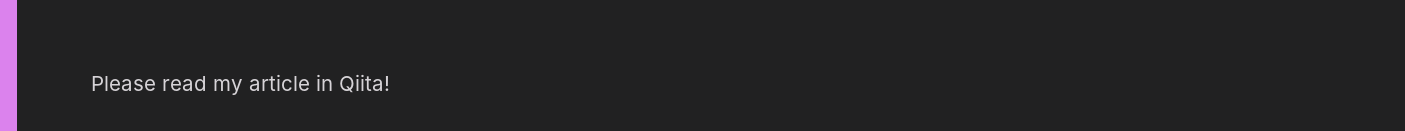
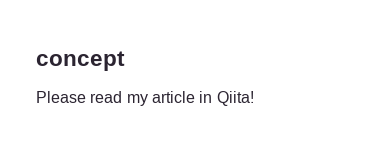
(91, 83) none -> [36,51,125,71] concept //

